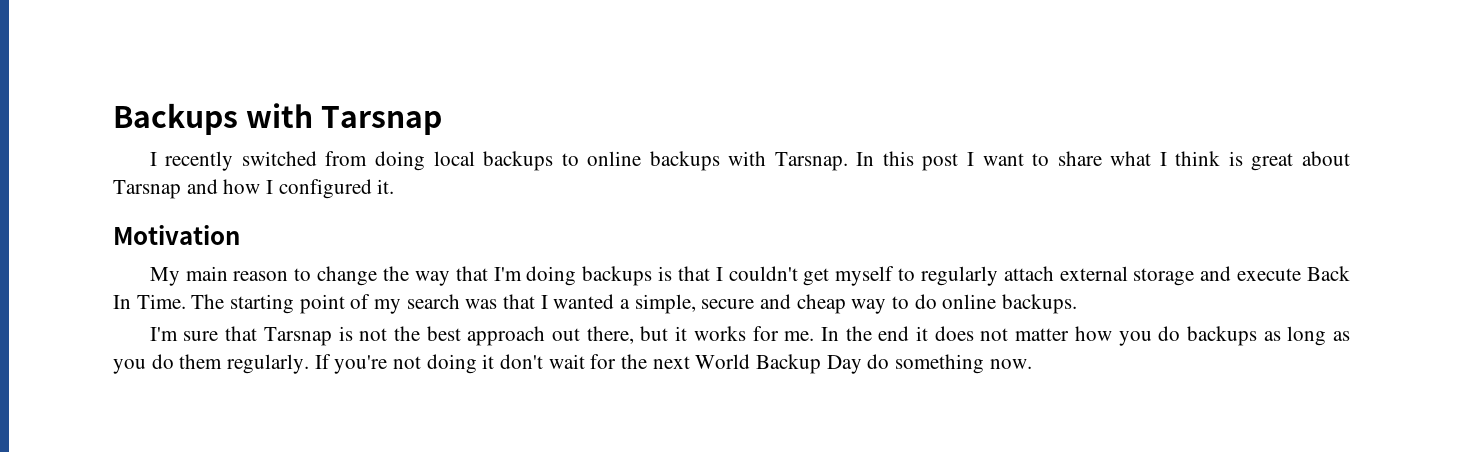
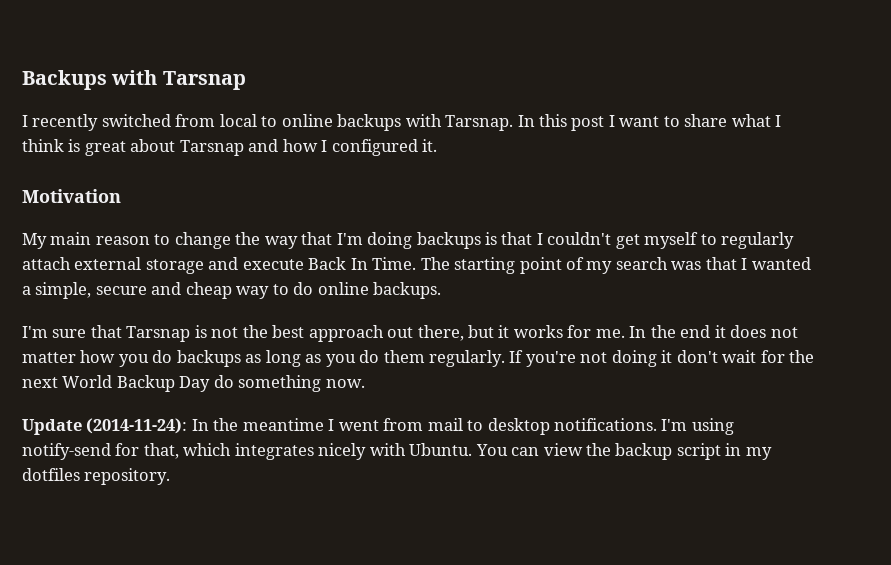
[374,151,554,171] doing local backups -> [219,114,257,127] local
(1032, 364) none -> [22,418,734,435] [22,443,772,460] [22,468,171,485] // Update (2014-11-24): In the meantime I went from mail to desktop notifications. I'm using notify-send for that, which integrates nicely with Ubuntu. You can view the backup script in my dotfiles repository.

